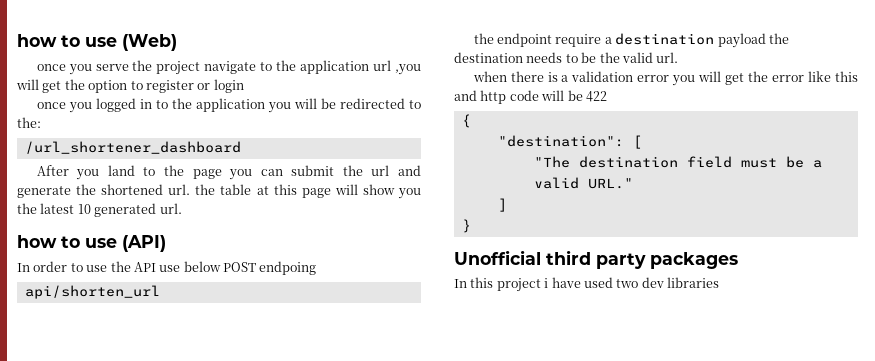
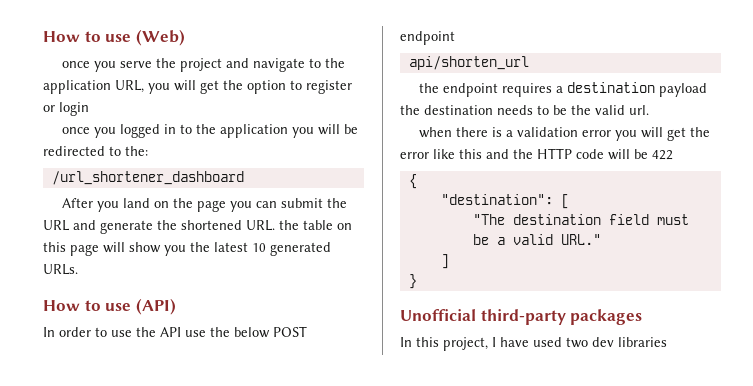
[17,34,57,47] how -> [43,31,80,42] How
(201, 68) none -> [226,58,250,68] and
[373,60,421,75] url ,you -> [115,80,170,94] URL, you
[143,167,156,176] to -> [154,201,170,208] on
[371,165,390,176] url -> [43,220,69,231] URL
[168,184,191,195] url. -> [246,220,275,231] URL.
[256,186,269,195] at -> [337,223,352,230] on
[159,203,182,214] [17,235,57,248] url. // how -> [43,264,78,275] [43,300,80,311] URLs. // How
(181, 268) none -> [210,327,230,337] the
[259,261,317,275] endpoing -> [400,31,455,45] endpoint
[555,34,602,47] require -> [502,83,553,97] requires
[480,90,507,104] http -> [513,148,572,159] the HTTP
[546,250,646,269] third party -> [480,309,566,325] third-party
[496,278,549,292] project i -> [443,337,496,351] project, I

